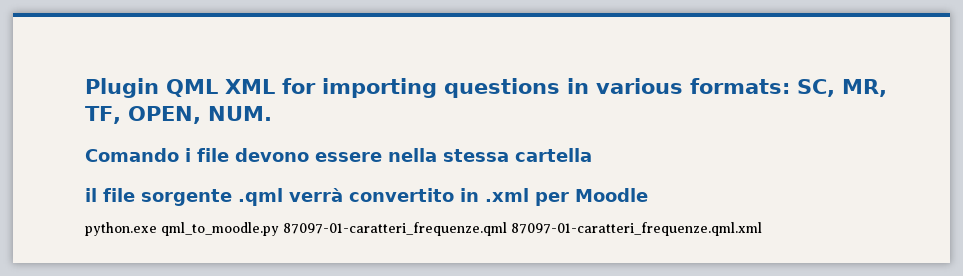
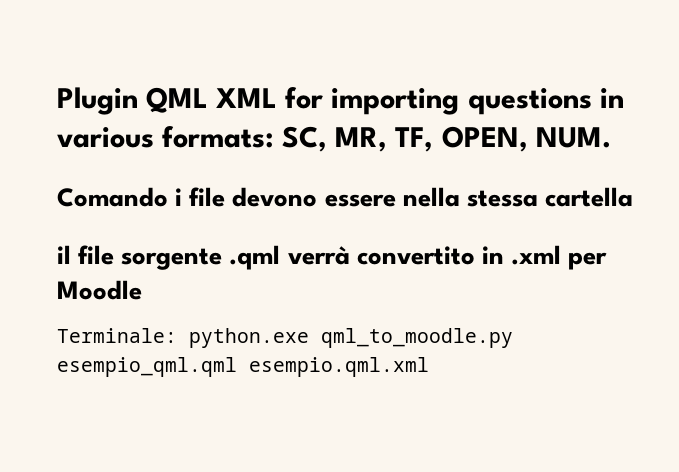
(648, 195) none -> [57,328,177,343] Terminale:
[283,222,762,236] 87097-01-caratteri_frequenze.qml 87097-01-caratteri_frequenze.qml.xml -> [57,357,429,377] esempio_qml.qml esempio.qml.xml

